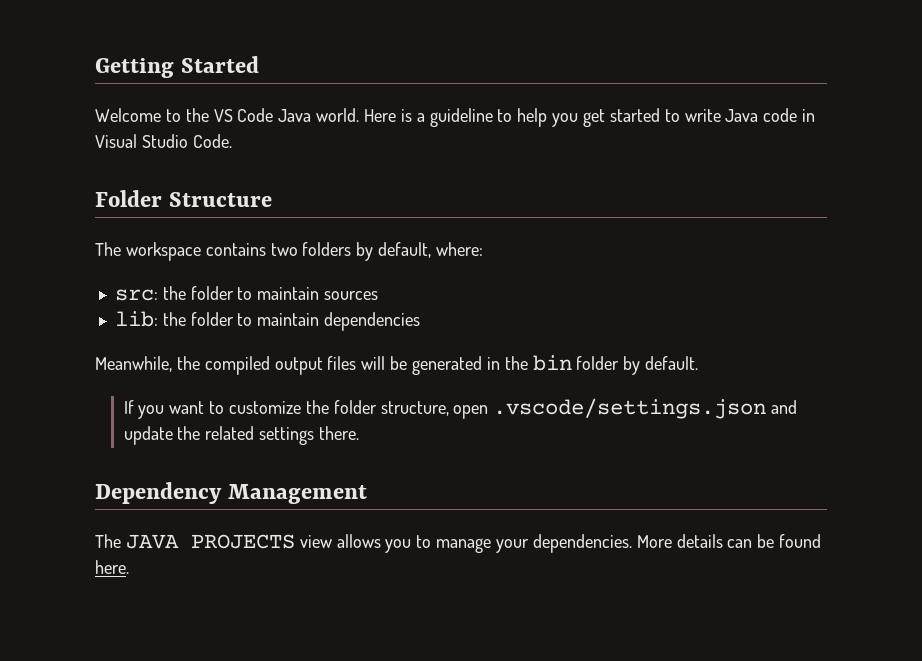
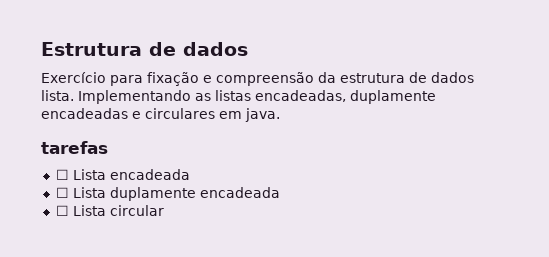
[95,56,259,78] [95,108,816,127] [95,134,232,148] [95,190,272,207] [95,242,484,261] [114,286,379,301] [114,311,421,331] [95,355,699,375] [123,398,798,419] [123,426,359,445] [95,482,367,504] [95,534,822,553] [95,560,129,574] Getting Started // Welcome to the VS Code Java world. Here is a guideline to help you get started to write Java code in Visual Studio Code. // Folder Structure // The workspace contains two folders by default, where: // src: the folder to maintain sources // lib: the folder to maintain dependencies // Meanwhile, the compiled output files will be generated in the bin folder by default. // If you want to customize the folder structure, open .vscode/settings.json and update the related settings there. // Dependency Management // The JAVA PROJECTS view allows you to manage your dependencies. More details can be found here. -> [41,42,248,56] [41,72,474,86] [41,90,436,104] [41,108,280,122] [41,141,108,154] [55,169,190,180] [55,187,280,201] [55,205,164,216] Estrutura de dados // Exercício para fixação e compreensão da estrutura de dados lista. Implementando as listas encadeadas, duplamente encadeadas e circulares em java. // tarefas // ☐ Lista encadeada // ☐ Lista duplamente encadeada // ☐ Lista circular

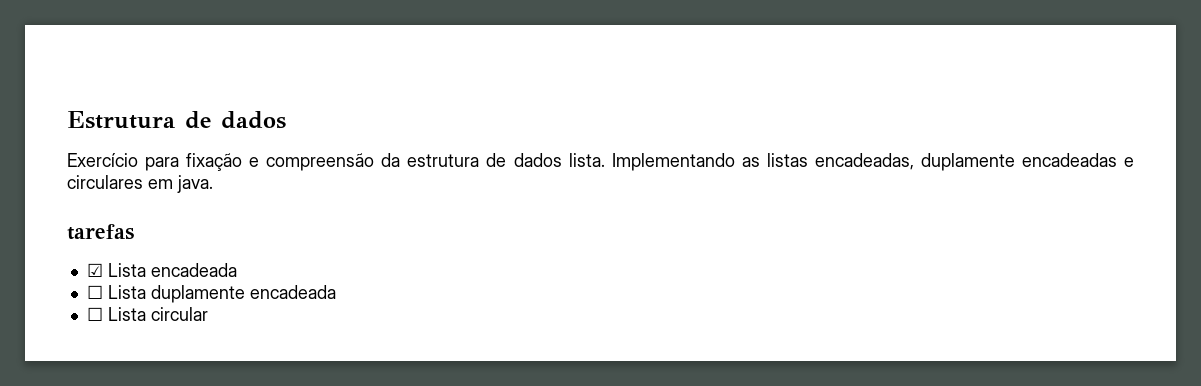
[55,169,69,180] ☐ -> [86,263,103,277] ☑

